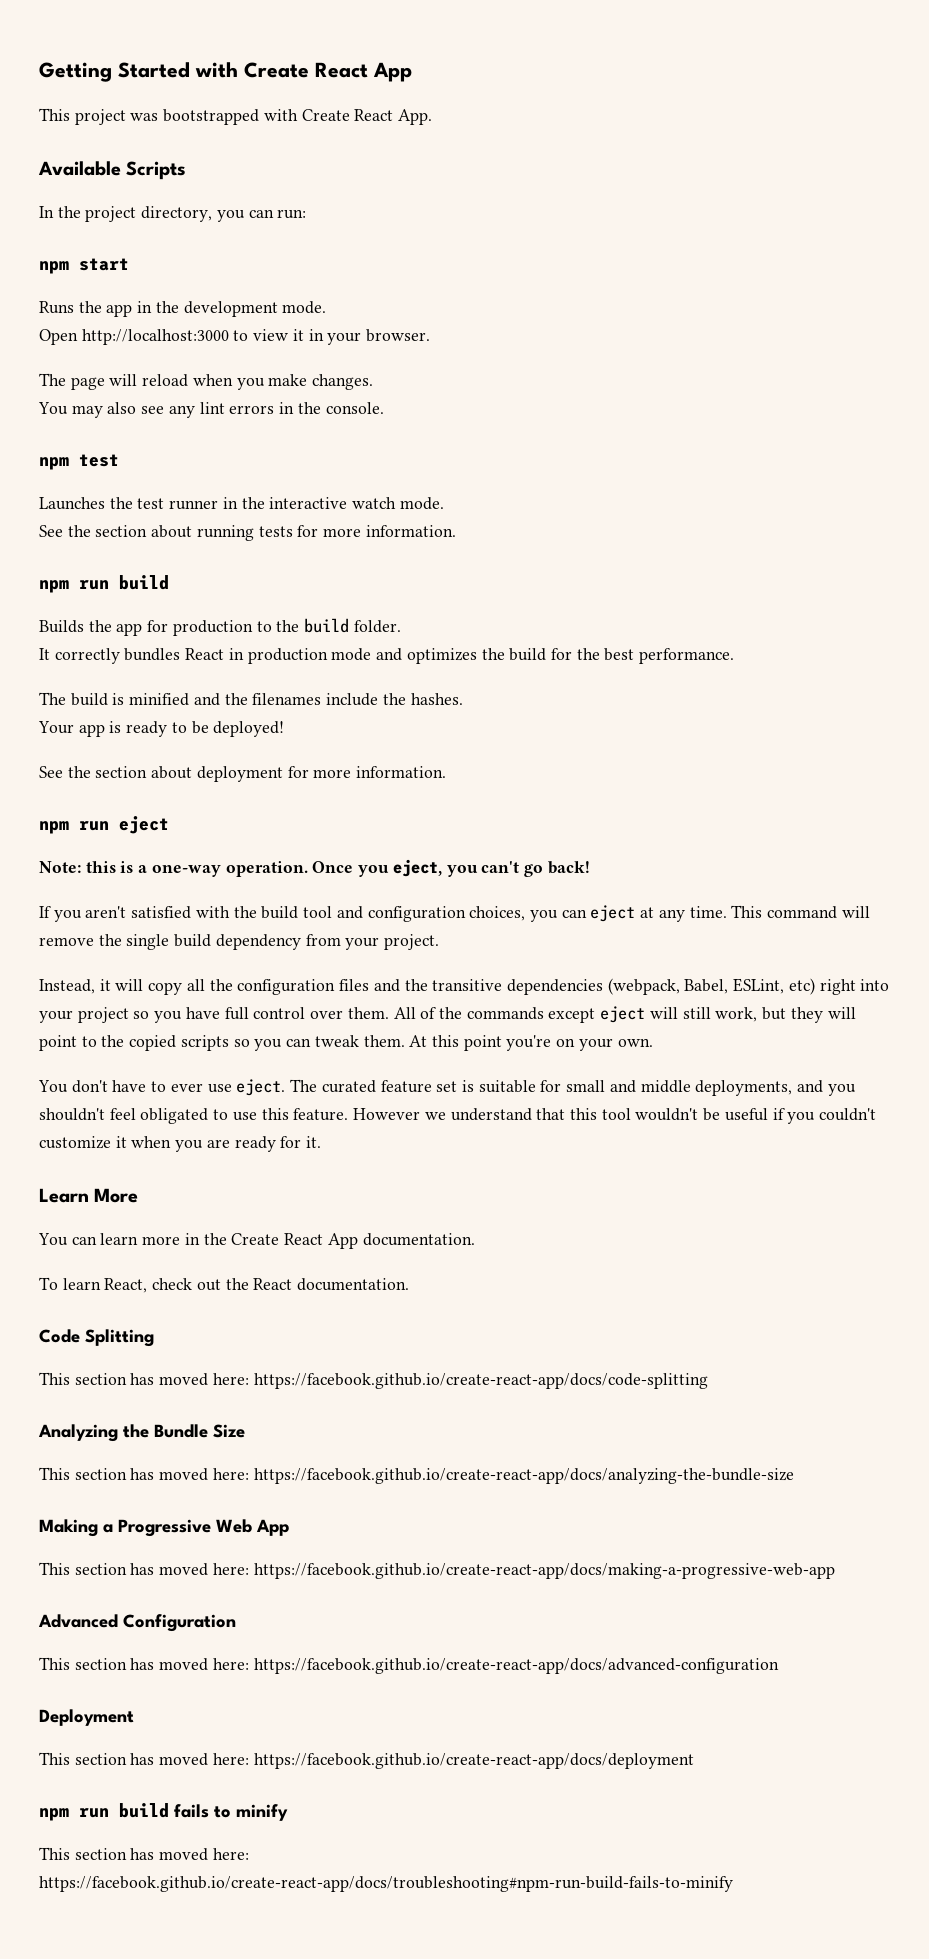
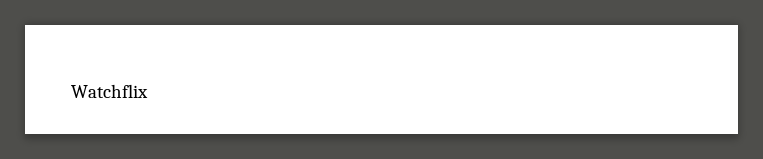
[39,62,412,82] [39,108,433,125] [38,161,187,180] [39,206,307,222] [39,258,129,274] [39,301,327,317] [39,329,431,345] [39,373,374,390] [38,402,384,418] [39,454,119,470] [39,497,444,510] [39,525,456,541] [39,575,169,593] [39,618,401,636] [39,648,735,664] [39,692,463,706] [38,721,285,737] [39,766,447,782] [39,816,169,834] [39,859,590,877] [39,905,870,922] [39,934,440,950] [39,978,890,995] [39,1006,856,1023] [39,1035,653,1051] [38,1079,856,1096] [39,1108,877,1124] [39,1136,322,1152] [39,1188,139,1203] [38,1233,475,1249] [39,1277,410,1293] [39,1329,154,1347] [39,1372,708,1389] [38,1424,245,1442] [39,1467,794,1484] [39,1519,289,1537] [39,1562,835,1579] [38,1614,236,1632] [39,1657,779,1674] [39,1709,134,1726] [39,1752,694,1769] [39,1803,288,1821] [39,1847,249,1861] [39,1876,733,1892] Getting Started with Create React App // This project was bootstrapped with Create React App. // Available Scripts // In the project directory, you can run: // npm start // Runs the app in the development mode. // Open http://localhost:3000 to view it in your browser. // The page will reload when you make changes. // You may also see any lint errors in the console. // npm test // Launches the test runner in the interactive watch mode. // See the section about running tests for more information. // npm run build // Builds the app for production to the build folder. // It correctly bundles React in production mode and optimizes the build for the best performance. // The build is minified and the filenames include the hashes. // Your app is ready to be deployed! // See the section about deployment for more information. // npm run eject // Note: this is a one-way operation. Once you eject, you can't go back! // If you aren't satisfied with the build tool and configuration choices, you can eject at any time. This command will remove the single build dependency from your project. // Instead, it will copy all the configuration files and the transitive dependencies (webpack, Babel, ESLint, etc) right into your project so you have full control over them. All of the commands except eject will still work, but they will point to the copied scripts so you can tweak them. At this point you're on your own. // You don't have to ever use eject. The curated feature set is suitable for small and middle deployments, and you shouldn't feel obligated to use this feature. However we understand that this tool wouldn't be useful if you couldn't customize it when you are ready for it. // Learn More // You can learn more in the Create React App documentation. // To learn React, check out the React documentation. // Code Splitting // This section has moved here: https://facebook.github.io/create-react-app/docs/code-splitting // Analyzing the Bundle Size // This section has moved here: https://facebook.github.io/create-react-app/docs/analyzing-the-bundle-size // Making a Progressive Web App // This section has moved here: https://facebook.github.io/create-react-app/docs/making-a-progressive-web-app // Advanced Configuration // This section has moved here: https://facebook.github.io/create-react-app/docs/advanced-configuration // Deployment // This section has moved here: https://facebook.github.io/create-react-app/docs/deployment // npm run build fails to minify // This section has moved here: https://facebook.github.io/create-react-app/docs/troubleshooting#npm-run-build-fails-to-minify -> [71,84,148,98] Watchflix

